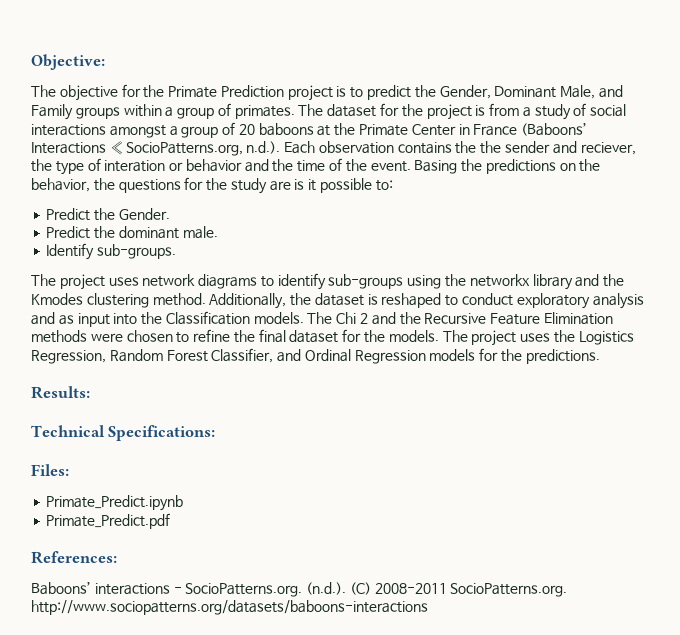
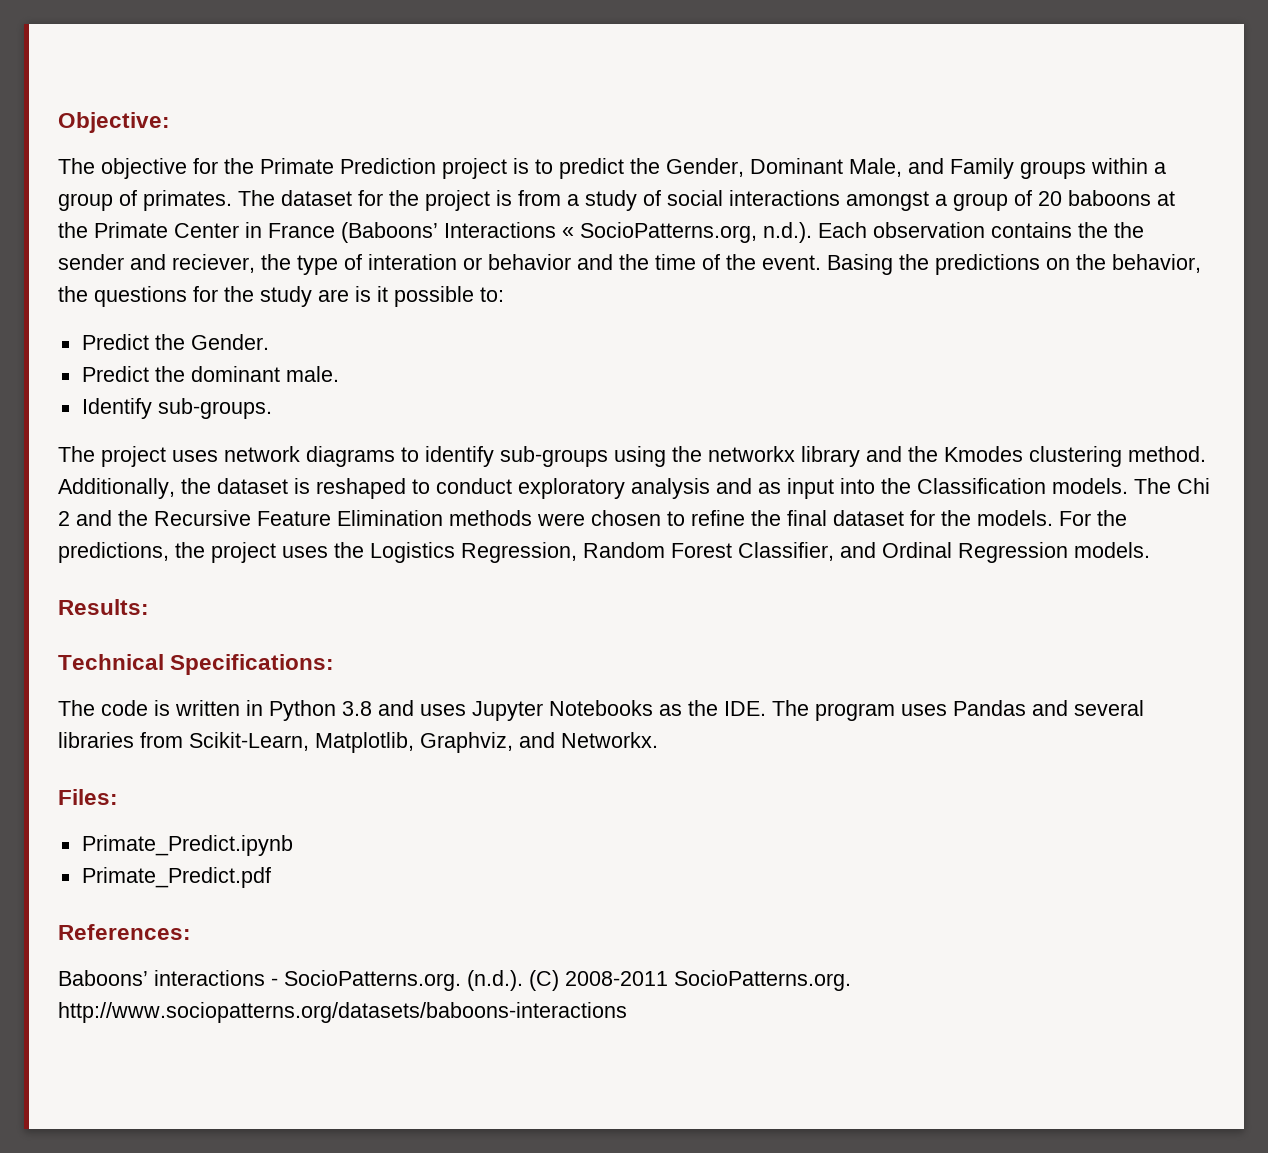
[442,330,468,342] The -> [1059,510,1127,526] [58,542,205,563] For the predictions, the
[429,348,600,364] models for the predictions. -> [1074,542,1150,558] models.
(216, 433) none -> [58,700,1144,721] [58,732,658,753] // The code is written in Python 3.8 and uses Jupyter Notebooks as the IDE. The program uses Pandas and several libraries from Scikit-Learn, Matplotlib, Graphviz, and Networkx.

